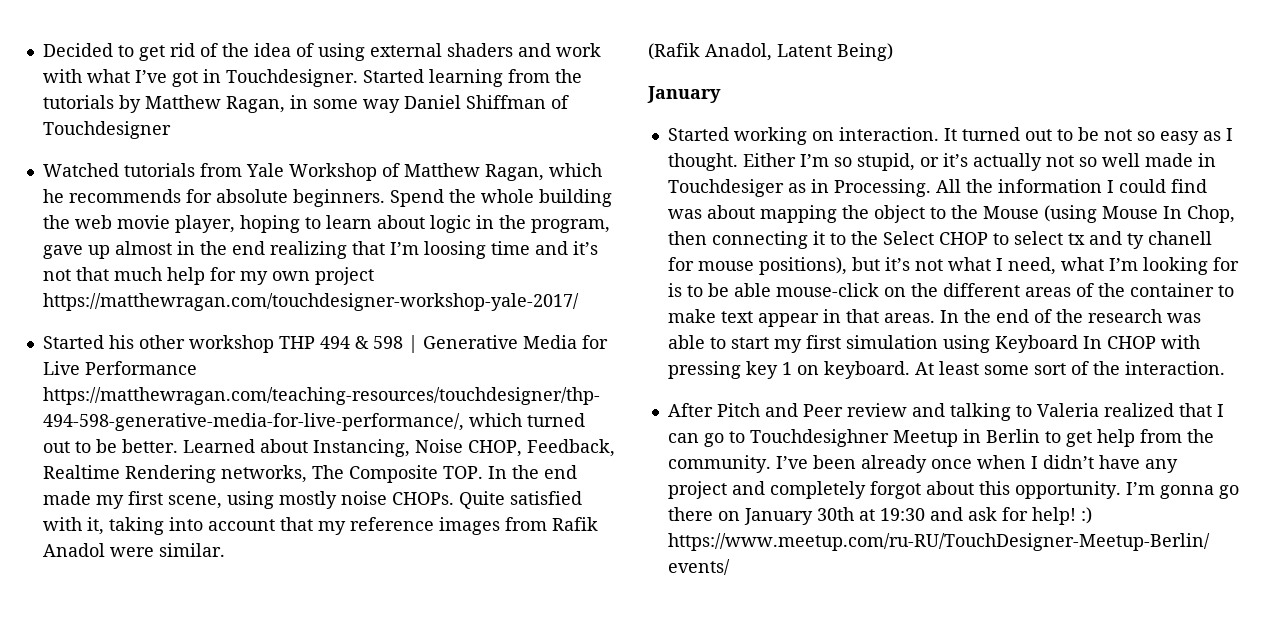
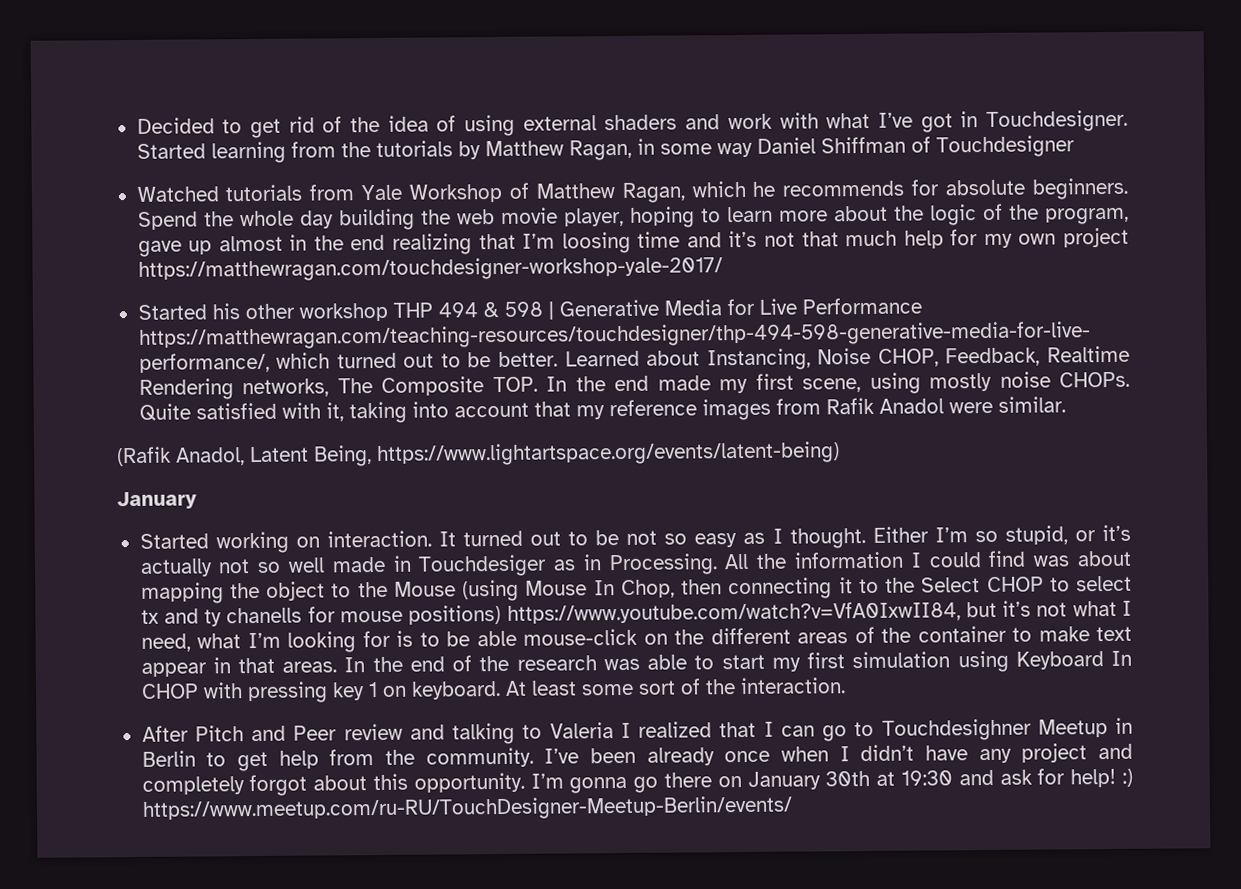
(534, 196) none -> [299,210,334,229] day
[376,215,494,233] about logic in -> [778,203,1003,226] more about the logic of
[837,43,893,61] Being) -> [313,441,840,467] Being, https://www.lightartspace.org/events/latent-being)
[1147,231,1212,245] chanell -> [226,607,303,624] chanells
[758,257,847,275] positions), -> [408,601,961,625] positions) https://www.youtube.com/watch?v=VfA0IxwII84,
(1099, 410) none -> [620,722,631,739] I

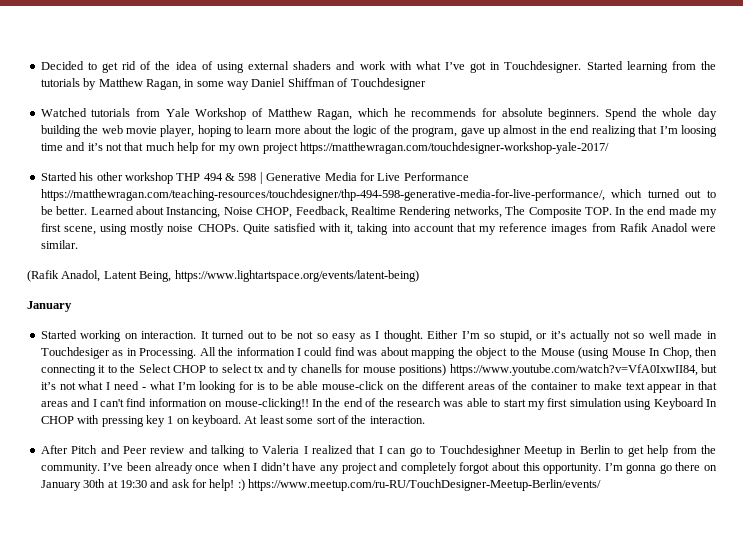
[140,633,191,652] need, -> [114,381,146,390] need -
[282,661,338,673] areas. -> [40,398,309,410] areas and I can't find information on mouse-clicking!!

